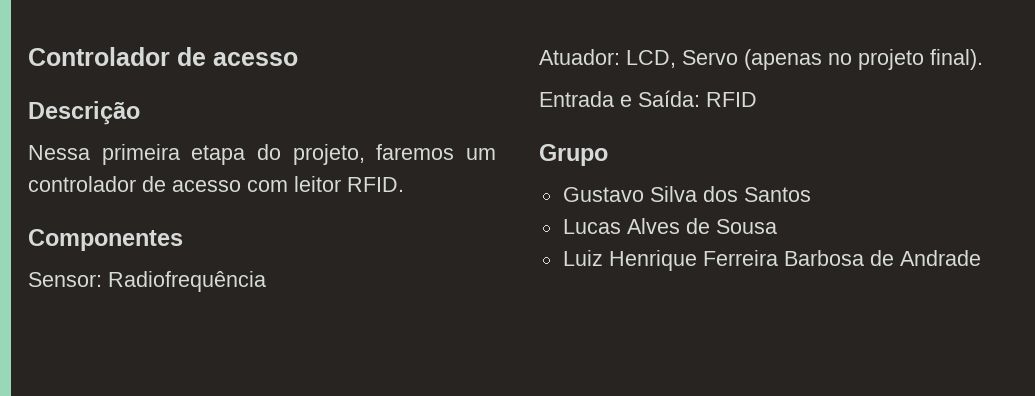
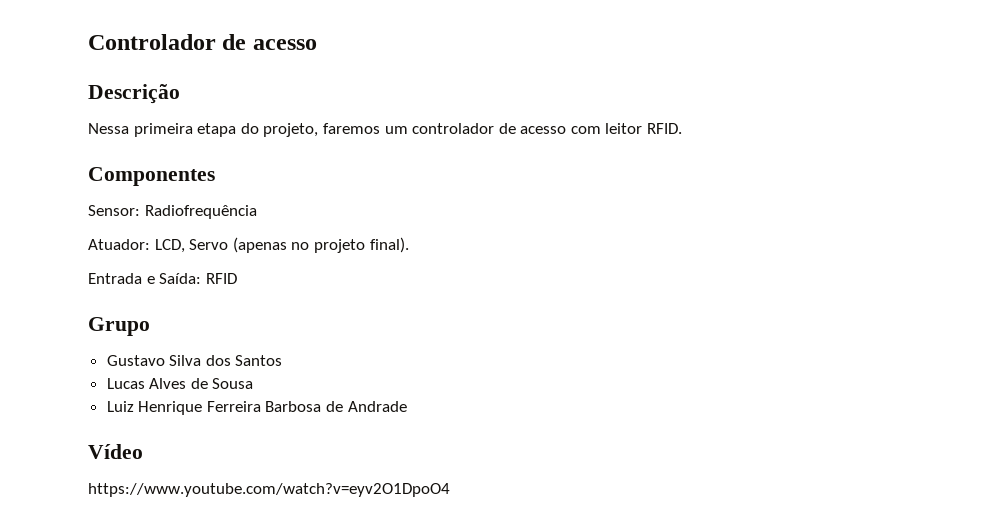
(981, 258) none -> [88,444,143,459] [88,483,450,497] // Vídeo // https://www.youtube.com/watch?v=eyv2O1DpoO4

